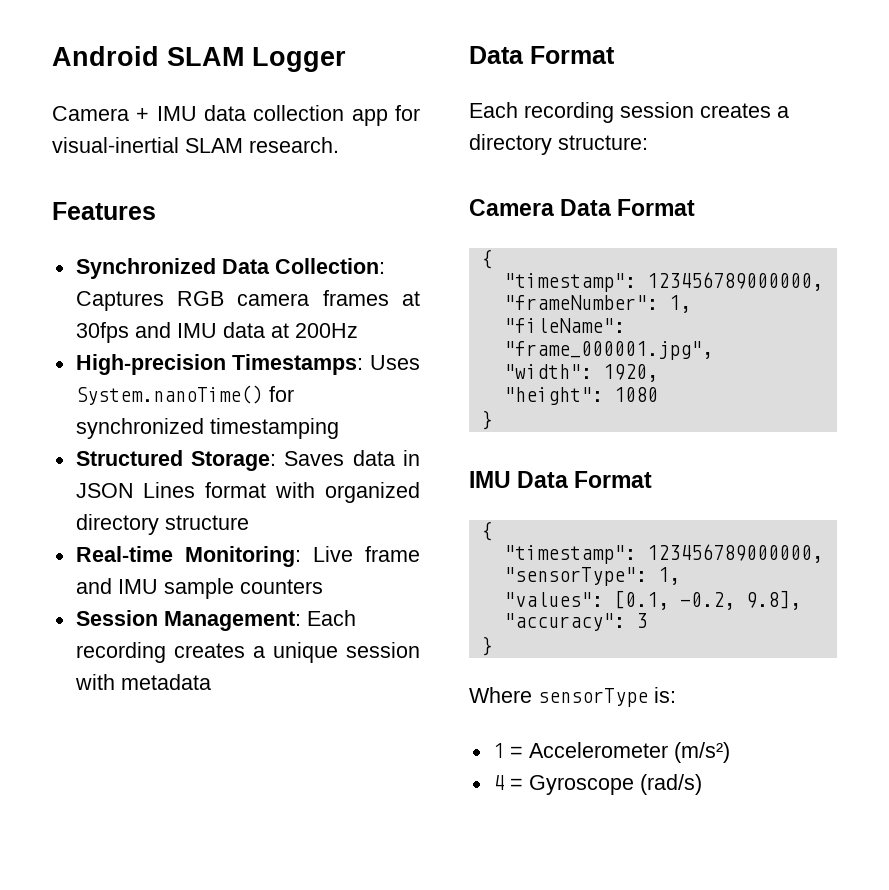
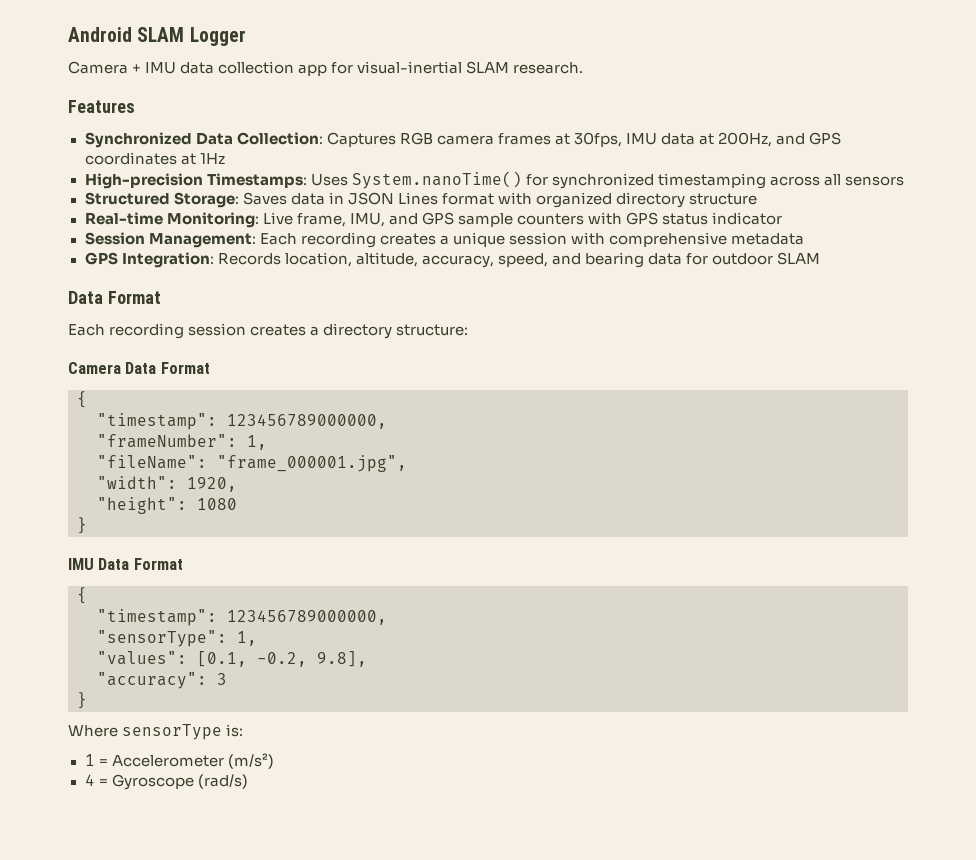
[75,322,171,343] 30fps and -> [573,132,622,147] 30fps,
[294,323,358,338] 200Hz -> [718,132,842,147] [84,152,225,165] 200Hz, and GPS coordinates at 1Hz
(339, 428) none -> [769,174,904,186] across all sensors
[365,546,420,562] [75,578,323,599] frame and IMU sample counters -> [296,212,783,227] frame, IMU, and GPS sample counters with GPS status indicator
(115, 682) none -> [608,232,727,247] comprehensive
(211, 682) none -> [84,252,821,268] // GPS Integration: Records location, altitude, accuracy, speed, and bearing data for outdoor SLAM

